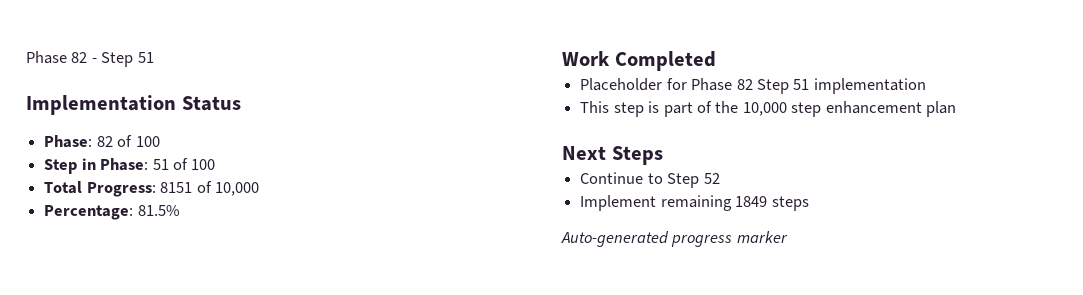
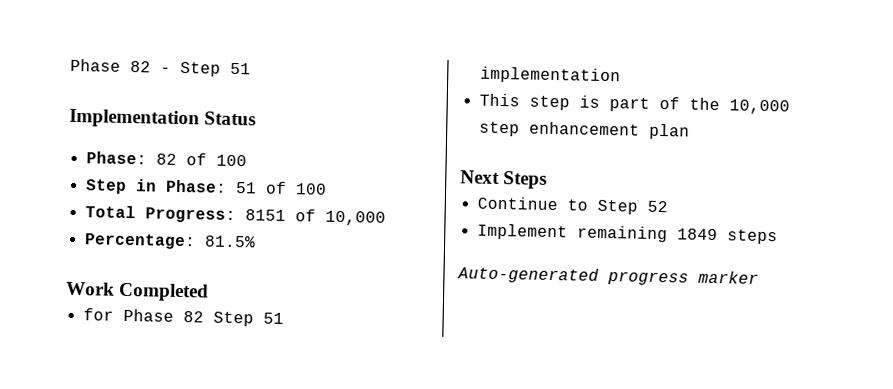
[580,78,663,91] Placeholder -> (210, 292) none

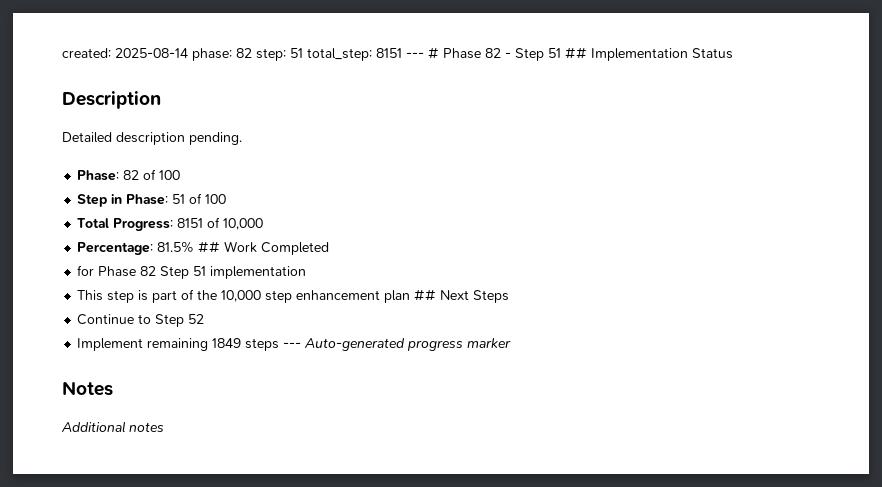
(70, 65) none -> [62,47,439,61] created: 2025-08-14 phase: 82 step: 51 total_step: 8151 --- #
(251, 68) // -> [565,47,587,59] ##
(257, 118) none -> [62,91,161,109] [62,132,242,145] // Description // Detailed description pending.
(256, 241) // -> [198,241,221,253] ##
(690, 131) // -> [414,289,437,301] ##
(778, 237) // -> [283,342,302,348] ---
(759, 277) none -> [62,381,113,396] [61,421,164,433] // Notes // Additional notes

